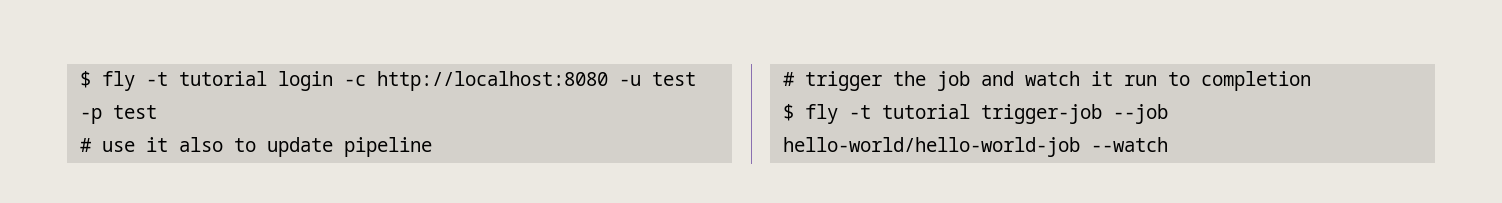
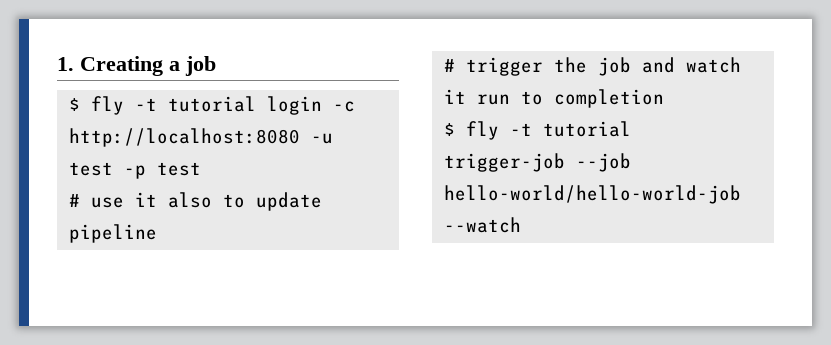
(79, 79) none -> [57,56,216,76] 1. Creating a job //

